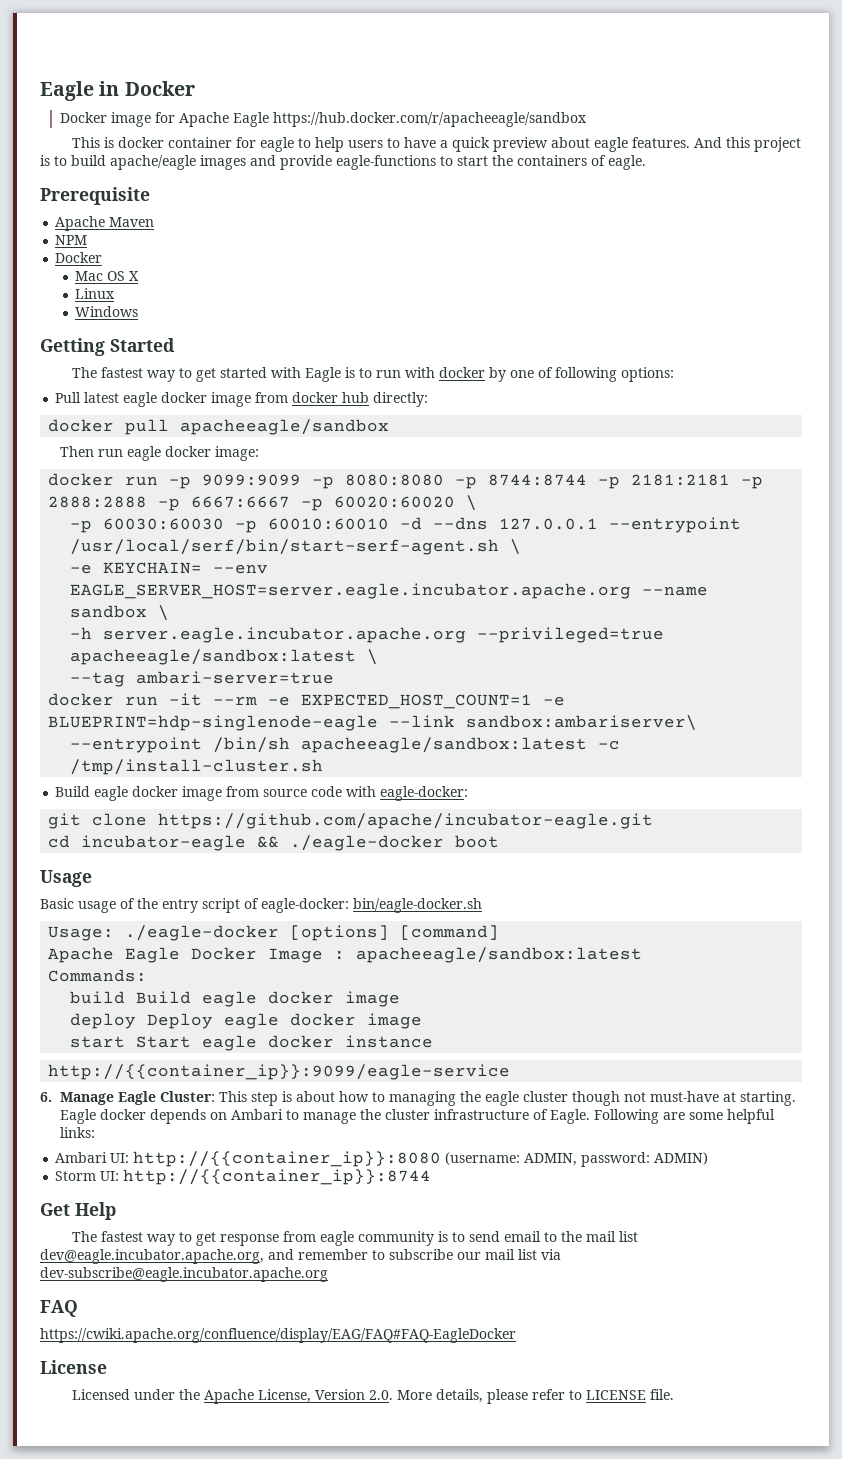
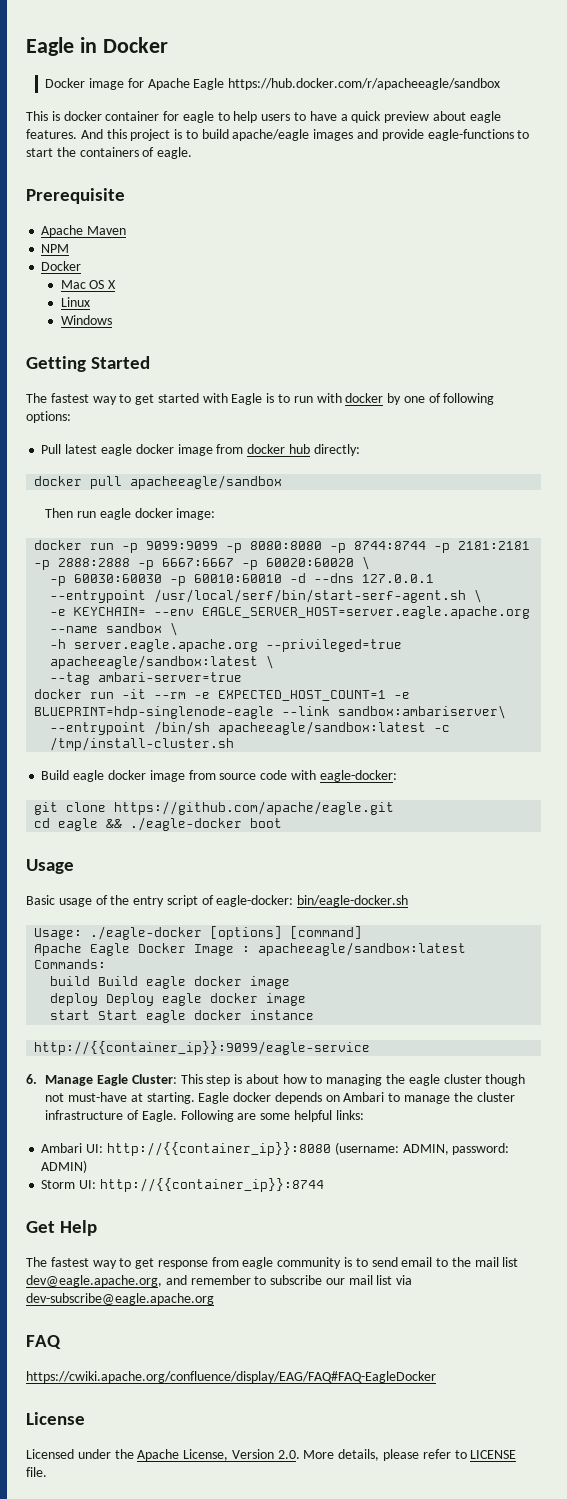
[70,583,632,599] EAGLE_SERVER_HOST=server.eagle.incubator.apache.org -> [202,606,531,619] EAGLE_SERVER_HOST=server.eagle.apache.org
[103,627,467,643] server.eagle.incubator.apache.org -> [74,639,259,652] server.eagle.apache.org
[158,813,654,829] https://github.com/apache/incubator-eagle.git -> [114,801,395,815] https://github.com/apache/eagle.git
[81,835,247,851] incubator-eagle -> [58,818,99,831] eagle
[40,1249,264,1264] dev@eagle.incubator.apache.org, -> [26,1275,162,1287] dev@eagle.apache.org,
[40,1267,328,1282] dev-subscribe@eagle.incubator.apache.org -> [26,1293,214,1305] dev-subscribe@eagle.apache.org

